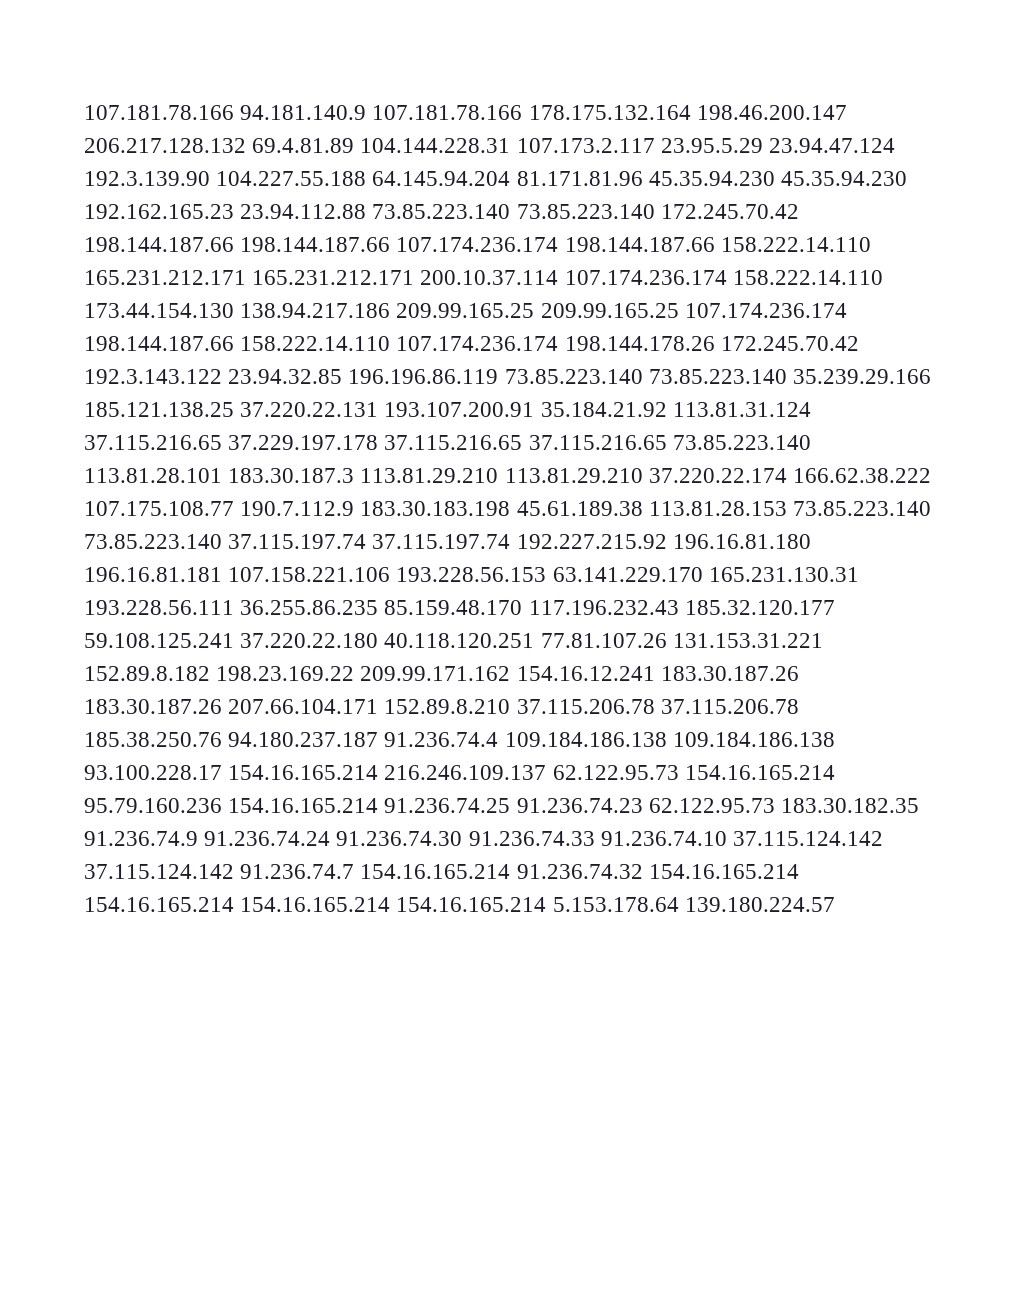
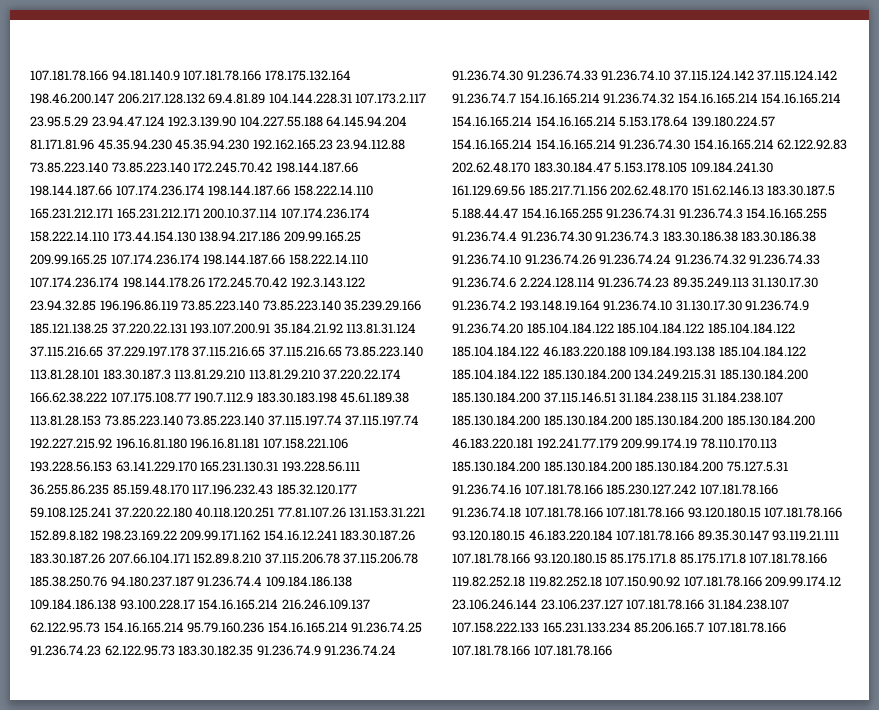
(835, 904) none -> [452,139,848,150] [452,162,773,173] [452,185,836,196] [452,208,828,219] [452,231,817,242] [452,254,821,265] [452,277,819,288] [452,300,810,311] [452,323,795,334] [452,346,806,357] [452,369,808,380] [452,392,783,403] [452,415,815,426] [452,438,777,449] [452,461,788,472] [452,484,778,495] [452,507,843,518] [452,530,840,541] [452,553,828,564] [452,576,842,587] [452,599,789,610] [452,622,786,633] [452,645,612,656] 154.16.165.214 154.16.165.214 91.236.74.30 154.16.165.214 62.122.92.83 202.62.48.170 183.30.184.47 5.153.178.105 109.184.241.30 161.129.69.56 185.217.71.156 202.62.48.170 151.62.146.13 183.30.187.5 5.188.44.47 154.16.165.255 91.236.74.31 91.236.74.3 154.16.165.255 91.236.74.4 91.236.74.30 91.236.74.3 183.30.186.38 183.30.186.38 91.236.74.10 91.236.74.26 91.236.74.24 91.236.74.32 91.236.74.33 91.236.74.6 2.224.128.114 91.236.74.23 89.35.249.113 31.130.17.30 91.236.74.2 193.148.19.164 91.236.74.10 31.130.17.30 91.236.74.9 91.236.74.20 185.104.184.122 185.104.184.122 185.104.184.122 185.104.184.122 46.183.220.188 109.184.193.138 185.104.184.122 185.104.184.122 185.130.184.200 134.249.215.31 185.130.184.200 185.130.184.200 37.115.146.51 31.184.238.115 31.184.238.107 185.130.184.200 185.130.184.200 185.130.184.200 185.130.184.200 46.183.220.181 192.241.77.179 209.99.174.19 78.110.170.113 185.130.184.200 185.130.184.200 185.130.184.200 75.127.5.31 91.236.74.16 107.181.78.166 185.230.127.242 107.181.78.166 91.236.74.18 107.181.78.166 107.181.78.166 93.120.180.15 107.181.78.166 93.120.180.15 46.183.220.184 107.181.78.166 89.35.30.147 93.119.21.111 107.181.78.166 93.120.180.15 85.175.171.8 85.175.171.8 107.181.78.166 119.82.252.18 119.82.252.18 107.150.90.92 107.181.78.166 209.99.174.12 23.106.246.144 23.106.237.127 107.181.78.166 31.184.238.107 107.158.222.133 165.231.133.234 85.206.165.7 107.181.78.166 107.181.78.166 107.181.78.166

